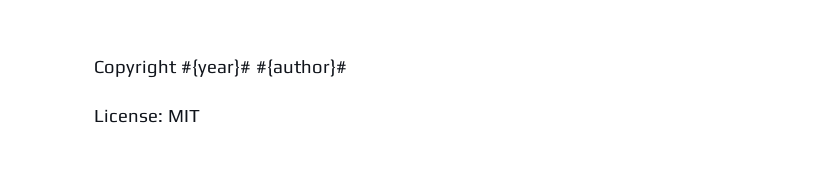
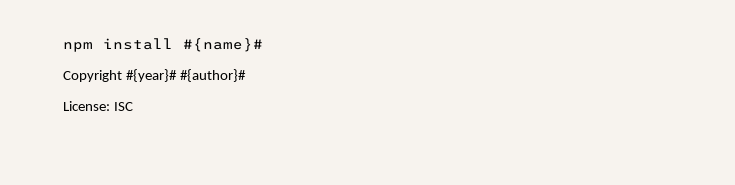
(94, 69) none -> [63,38,263,52] npm install #{name}# //
[167,110,200,122] MIT -> [113,102,133,111] ISC

